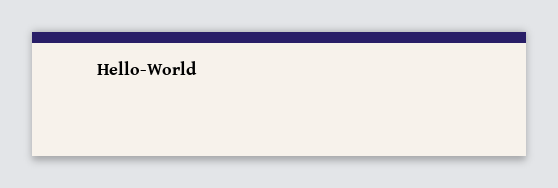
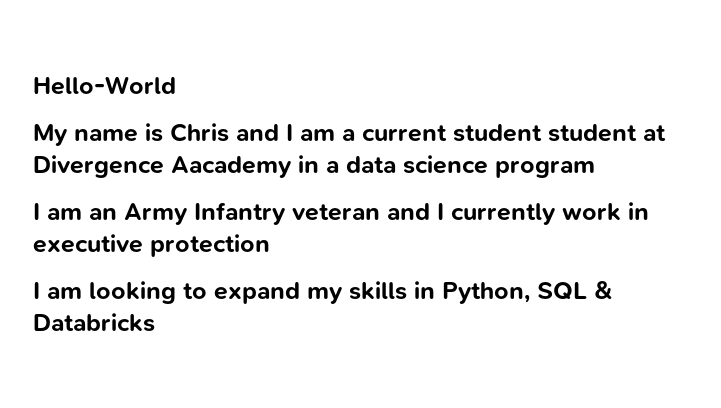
(197, 68) none -> [33,123,666,146] [33,155,595,178] [33,202,649,225] [33,234,270,257] [33,281,612,304] [33,313,155,332] // My name is Chris and I am a current student student at Divergence Aacademy in a data science program // I am an Army Infantry veteran and I currently work in executive protection // I am looking to expand my skills in Python, SQL & Databricks

